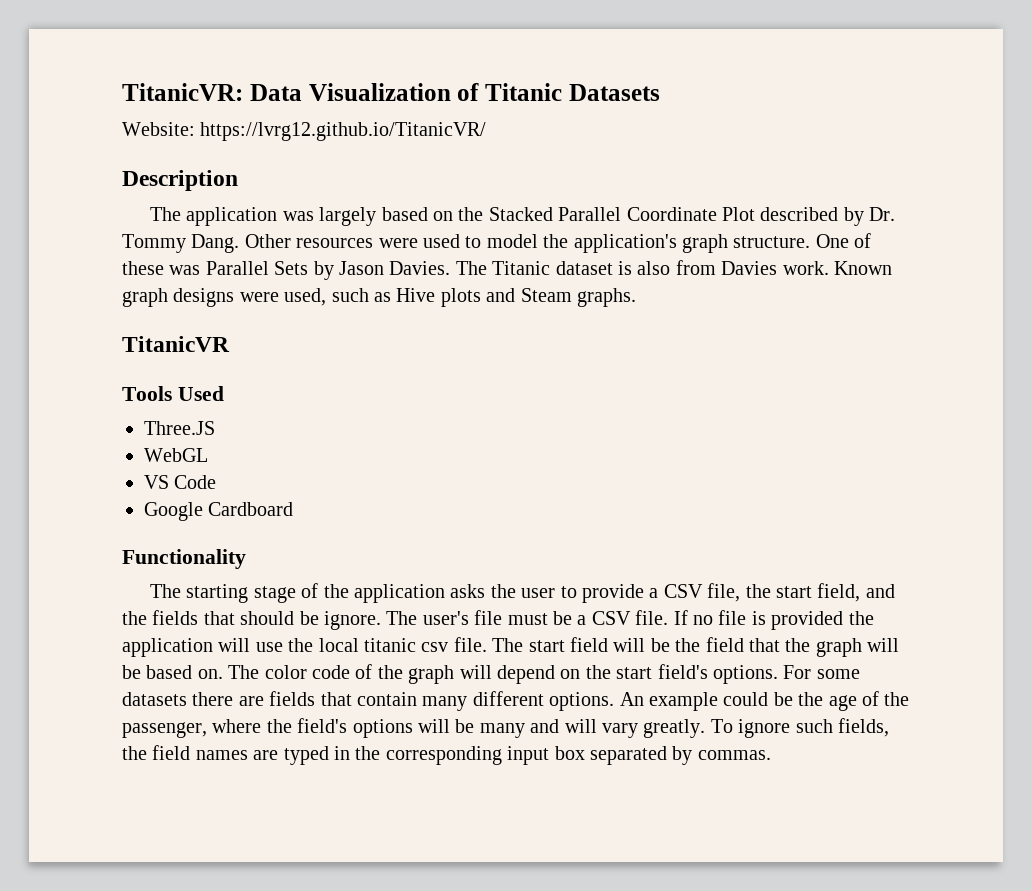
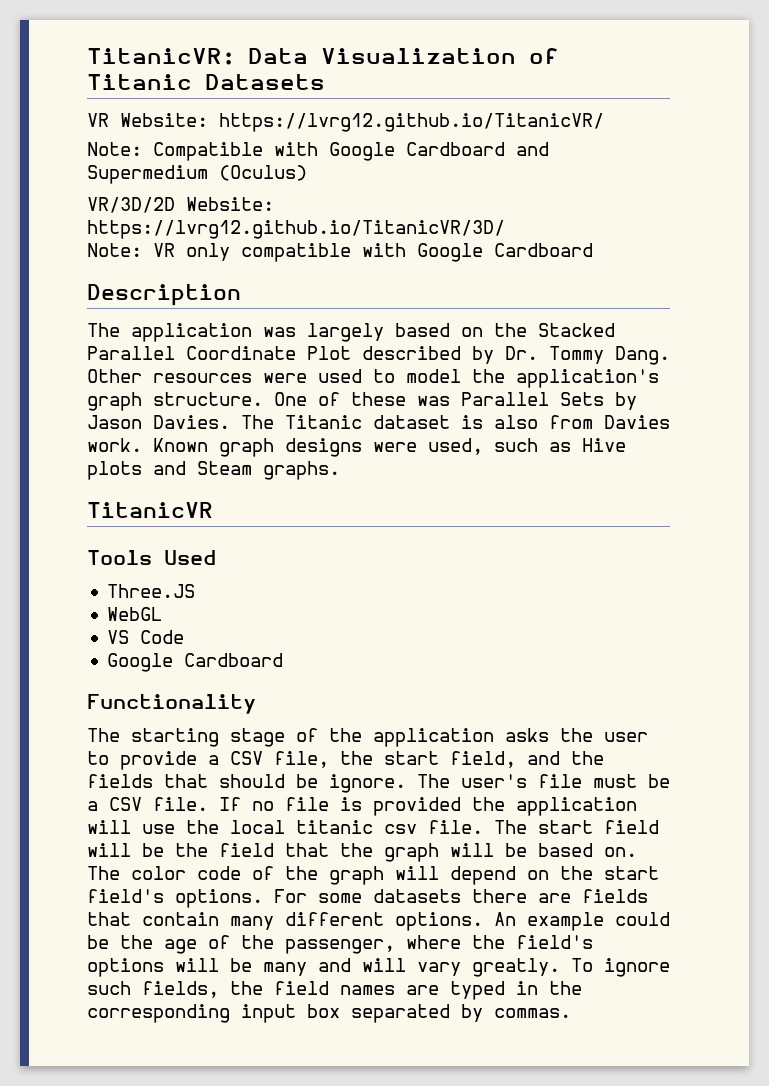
(660, 92) none -> [87,113,109,127] VR
(487, 131) none -> [87,142,549,161] [87,165,307,184] [87,197,274,213] [87,220,505,239] [87,243,593,262] // Note: Compatible with Google Cardboard and Supermedium (Oculus) // VR/3D/2D Website: https://lvrg12.github.io/TitanicVR/3D/ // Note: VR only compatible with Google Cardboard

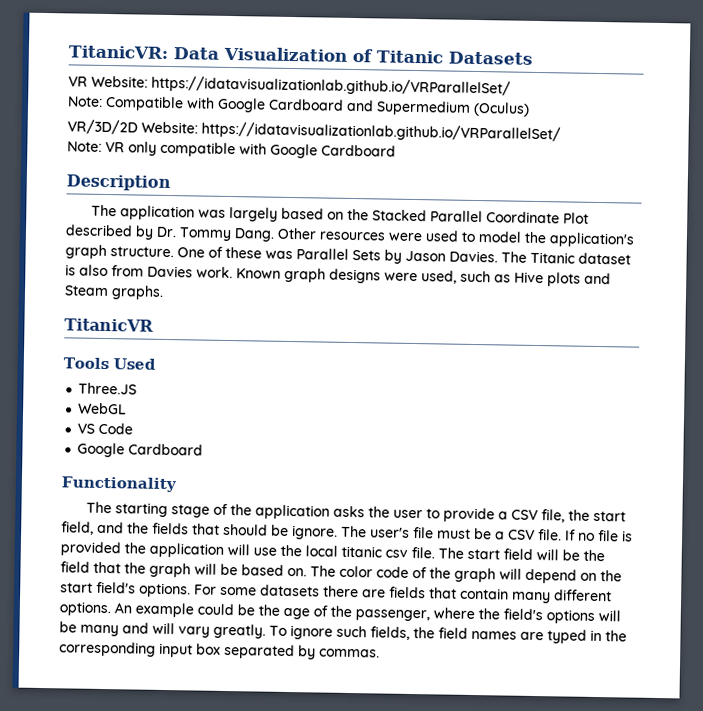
[219,113,604,132] https://lvrg12.github.io/TitanicVR/ -> [151,75,511,97] https://idatavisualizationlab.github.io/VRParallelSet/
[87,220,505,239] https://lvrg12.github.io/TitanicVR/3D/ -> [201,121,561,143] https://idatavisualizationlab.github.io/VRParallelSet/

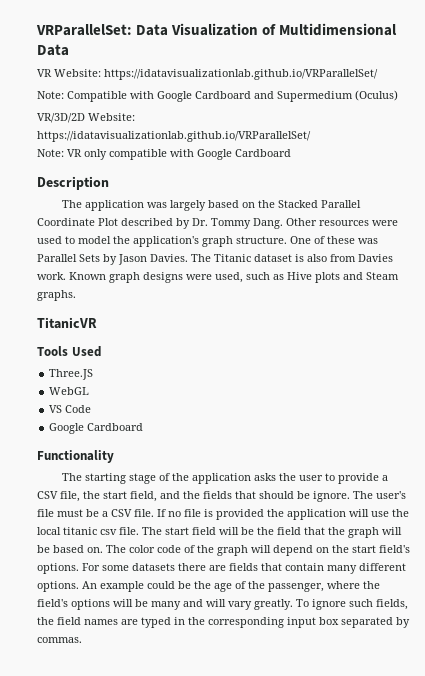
[68,45,168,59] TitanicVR: -> [36,24,132,36] VRParallelSet:
[376,50,533,65] Titanic Datasets -> [279,23,398,36] [37,44,69,56] Multidimensional Data

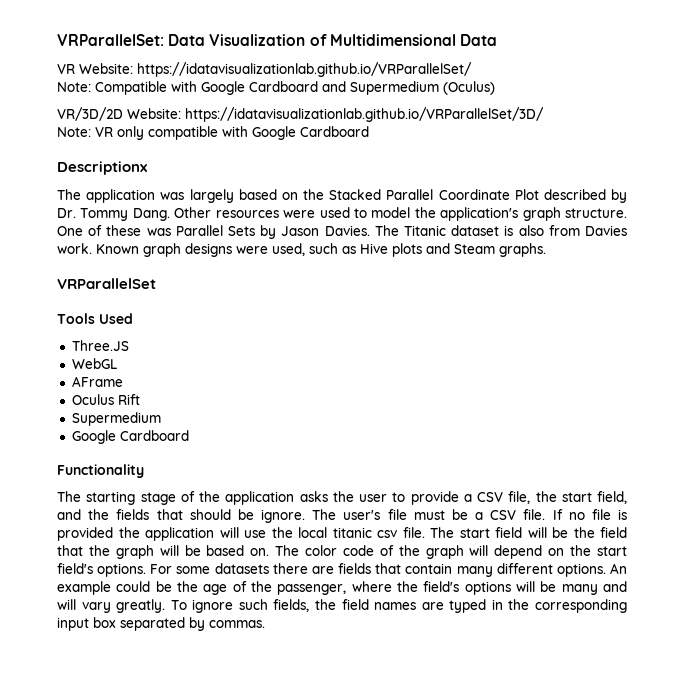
[37,131,311,142] https://idatavisualizationlab.github.io/VRParallelSet/ -> [185,107,544,122] https://idatavisualizationlab.github.io/VRParallelSet/3D/
[37,176,109,190] Description -> [57,161,148,175] Descriptionx
[37,317,97,329] TitanicVR -> [57,278,156,289] VRParallelSet
[49,405,92,413] VS Code -> [71,376,123,387] [71,394,140,405] [71,412,161,426] AFrame // Oculus Rift // Supermedium

